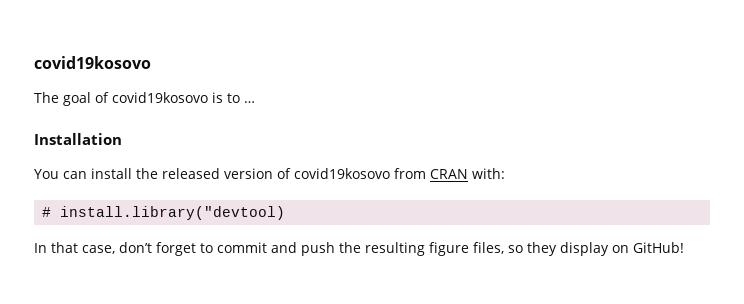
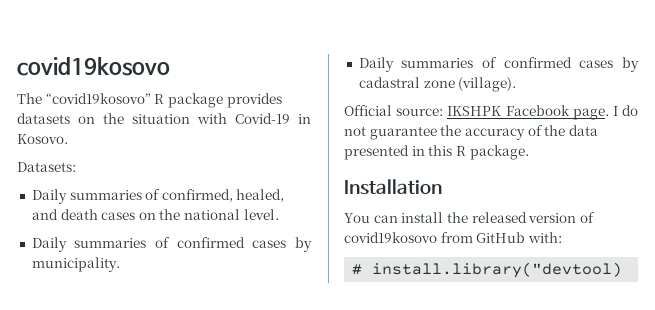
[63,92,255,106] goal of covid19kosovo is to … -> [45,93,282,108] [17,113,311,124] [17,134,68,144] [17,162,76,172] [31,189,285,204] [31,209,279,220] [31,237,312,252] [31,257,120,272] [358,57,639,72] [358,77,517,92] [344,105,638,120] [344,125,598,140] [344,145,529,160] “covid19kosovo” R package provides datasets on the situation with Covid-19 in Kosovo. // Datasets: // Daily summaries of confirmed, healed, and death cases on the national level. // Daily summaries of confirmed cases by municipality. // Daily summaries of confirmed cases by cadastral zone (village). // Official source: IKSHPK Facebook page. I do not guarantee the accuracy of the data presented in this R package.
[430,169,468,179] CRAN -> [476,232,526,243] GitHub
[34,242,684,256] // In that case, don’t forget to commit and push the resulting figure files, so they display on GitHub! -> (623, 270) none

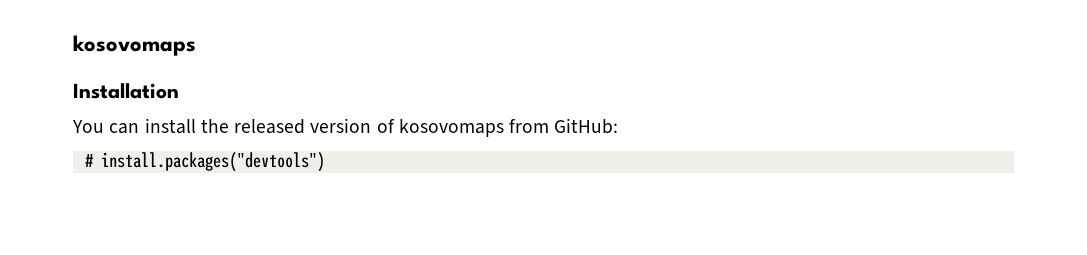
[17,57,170,76] [17,93,282,108] [17,113,311,124] [17,134,68,144] [17,162,76,172] [31,189,285,204] [31,209,279,220] [31,237,312,252] [31,257,120,272] [358,57,639,72] [358,77,517,92] [344,105,638,120] [344,125,598,140] [344,145,529,160] covid19kosovo // The “covid19kosovo” R package provides datasets on the situation with Covid-19 in Kosovo. // Datasets: // Daily summaries of confirmed, healed, and death cases on the national level. // Daily summaries of confirmed cases by municipality. // Daily summaries of confirmed cases by cadastral zone (village). // Official source: IKSHPK Facebook page. I do not guarantee the accuracy of the data presented in this R package. -> [73,35,196,56] kosovomaps
[344,232,562,243] covid19kosovo from GitHub with: -> [398,118,619,137] kosovomaps from GitHub:
[372,262,623,278] install.library("devtool) -> [100,152,325,172] install.packages("devtools")

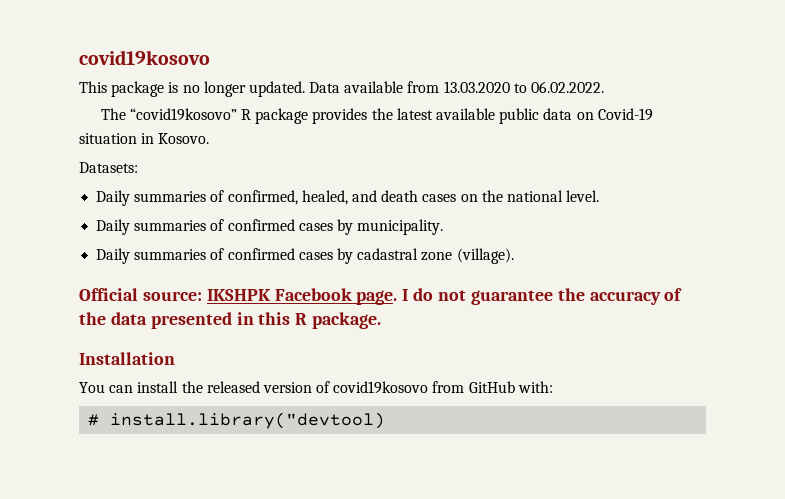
[73,35,196,56] kosovomaps -> [79,50,210,65] [79,81,605,97] [100,108,653,124] [79,133,210,144] [79,162,138,173] [96,190,600,206] [96,219,444,235] [96,248,514,264] [79,288,683,305] [79,312,382,329] covid19kosovo // This package is no longer updated. Data available from 13.03.2020 to 06.02.2022. // The “covid19kosovo” R package provides the latest available public data on Covid-19 situation in Kosovo. // Datasets: // Daily summaries of confirmed, healed, and death cases on the national level. // Daily summaries of confirmed cases by municipality. // Daily summaries of confirmed cases by cadastral zone (village). // Official source: IKSHPK Facebook page. I do not guarantee the accuracy of the data presented in this R package.
[398,118,619,137] kosovomaps from GitHub: -> [333,381,553,394] covid19kosovo from GitHub with:
[100,152,325,172] install.packages("devtools") -> [110,412,386,429] install.library("devtool)

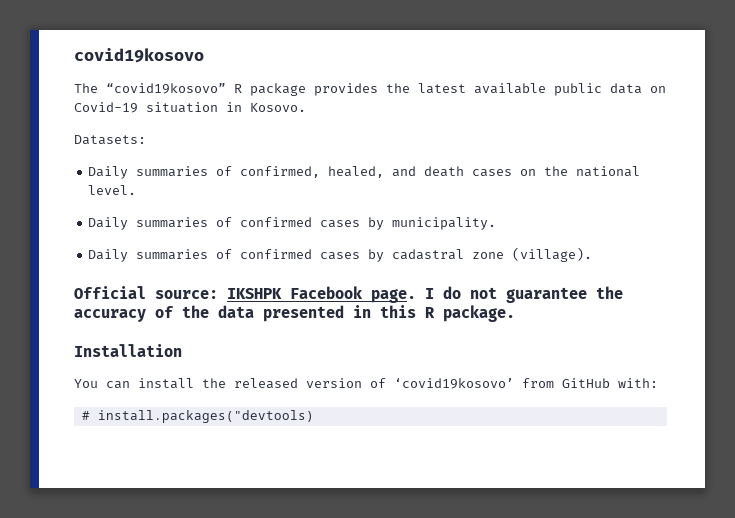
[79,50,210,65] [79,81,605,97] covid19kosovo // This package is no longer updated. Data available from 13.03.2020 to 06.02.2022. -> [74,48,204,63] covid19kosovo
[333,381,429,394] covid19kosovo -> [394,378,514,389] ‘covid19kosovo’
[110,412,386,429] install.library("devtool) -> [97,410,314,423] install.packages("devtools)

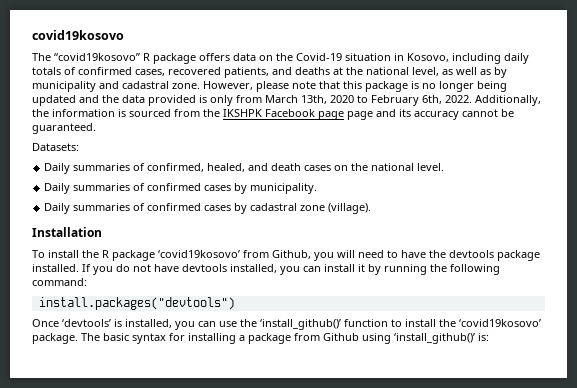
[314,83,602,96] provides the latest available public -> [199,53,230,61] offers
(666, 89) none -> [276,53,293,61] the
[250,103,306,112] Kosovo. -> [407,53,529,64] [32,67,507,78] [32,81,507,92] [32,95,541,106] [32,109,514,120] [32,123,96,134] Kosovo, including daily totals of confirmed cases, recovered patients, and deaths at the national level, as well as by municipality and cadastral zone. However, please note that this package is no longer being updated and the data provided is only from March 13th, 2020 to February 6th, 2022. Additionally, the information is sourced from the IKSHPK Facebook page page and its accuracy cannot be guaranteed.
[74,286,623,303] [74,305,515,322] [74,344,182,357] [74,378,658,389] [81,410,314,423] Official source: IKSHPK Facebook page. I do not guarantee the accuracy of the data presented in this R package. // Installation // You can install the released version of ‘covid19kosovo’ from GitHub with: // # install.packages("devtools) -> [32,227,102,237] [32,250,540,261] [32,264,500,275] [32,278,87,286] [38,297,235,310] [32,319,541,330] [32,333,489,344] Installation // To install the R package ‘covid19kosovo’ from Github, you will need to have the devtools package installed. If you do not have devtools installed, you can install it by running the following command: // install.packages("devtools") // Once ‘devtools’ is installed, you can use the ‘install_github()’ function to install the ‘covid19kosovo’ package. The basic syntax for installing a package from Github using ‘install_github()’ is:

